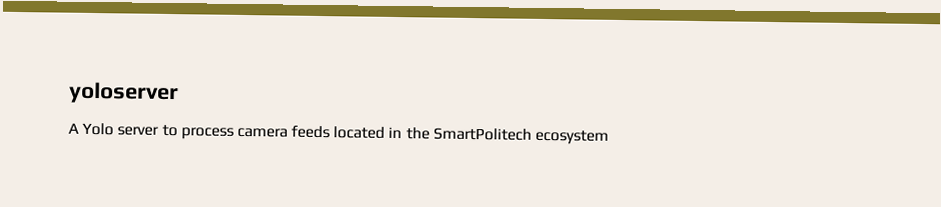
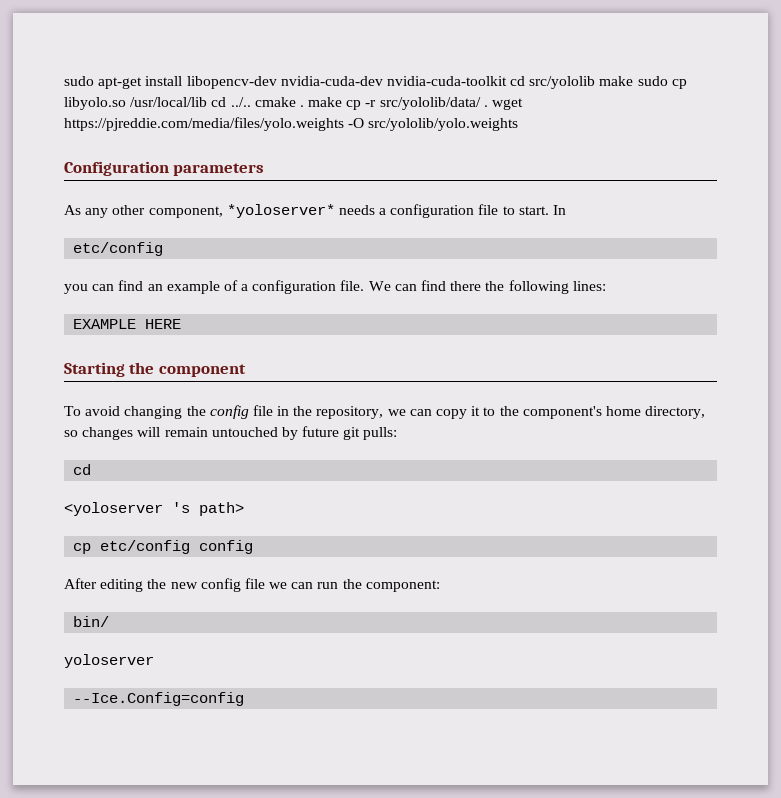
[68,81,179,105] [68,122,610,145] yoloserver // A Yolo server to process camera feeds located in the SmartPolitech ecosystem -> [64,76,687,89] [64,97,524,110] [64,117,519,131] [64,161,265,176] [64,204,567,218] [73,242,164,256] [64,280,606,294] [73,319,182,329] [64,362,246,377] [64,405,706,419] [64,426,398,440] [73,464,92,475] [64,502,244,516] [73,540,254,554] [64,578,440,592] [73,616,110,627] [64,654,154,668] [73,692,245,706] sudo apt-get install libopencv-dev nvidia-cuda-dev nvidia-cuda-toolkit cd src/yololib make sudo cp libyolo.so /usr/local/lib cd ../.. cmake . make cp -r src/yololib/data/ . wget https://pjreddie.com/media/files/yolo.weights -O src/yololib/yolo.weights // Configuration parameters // As any other component, *yoloserver* needs a configuration file to start. In // etc/config // you can find an example of a configuration file. We can find there the following lines: // EXAMPLE HERE // Starting the component // To avoid changing the config file in the repository, we can copy it to the component's home directory, so changes will remain untouched by future git pulls: // cd // <yoloserver 's path> // cp etc/config config // After editing the new config file we can run the component: // bin/ // yoloserver // --Ice.Config=config

